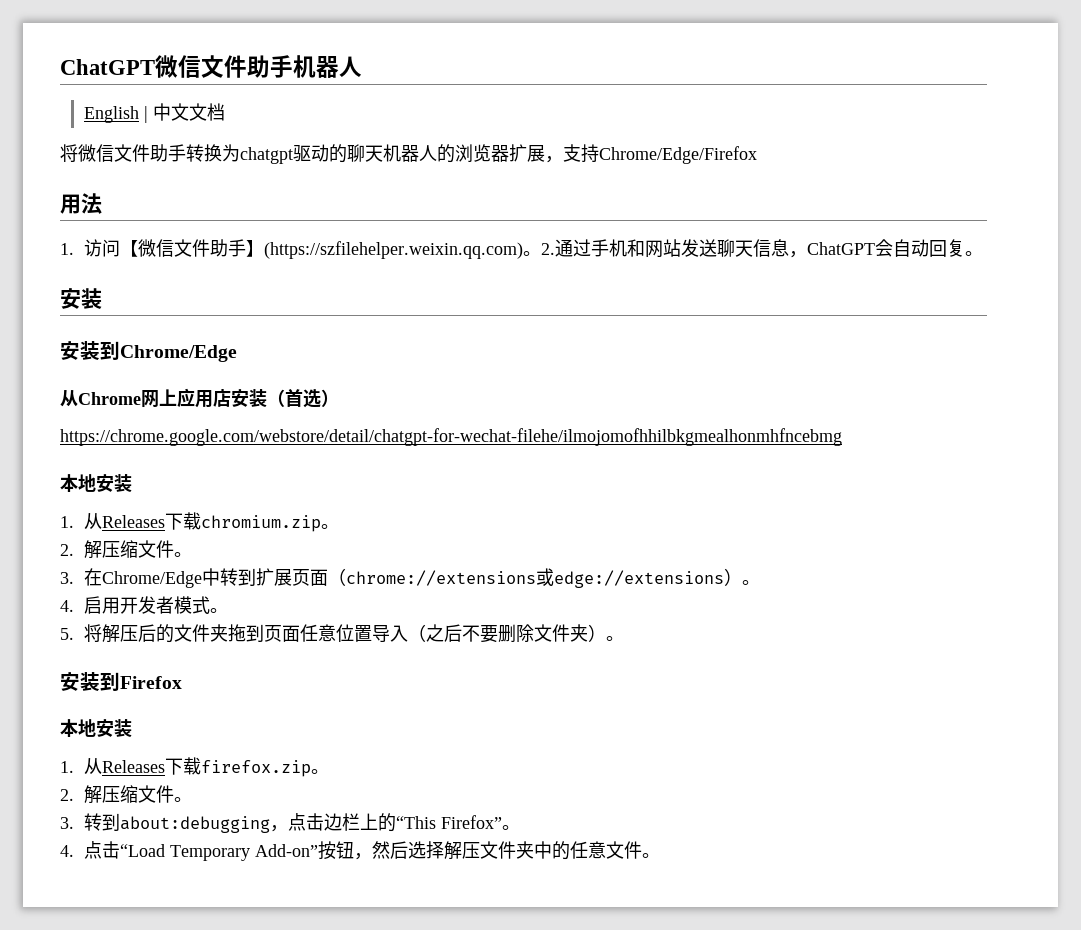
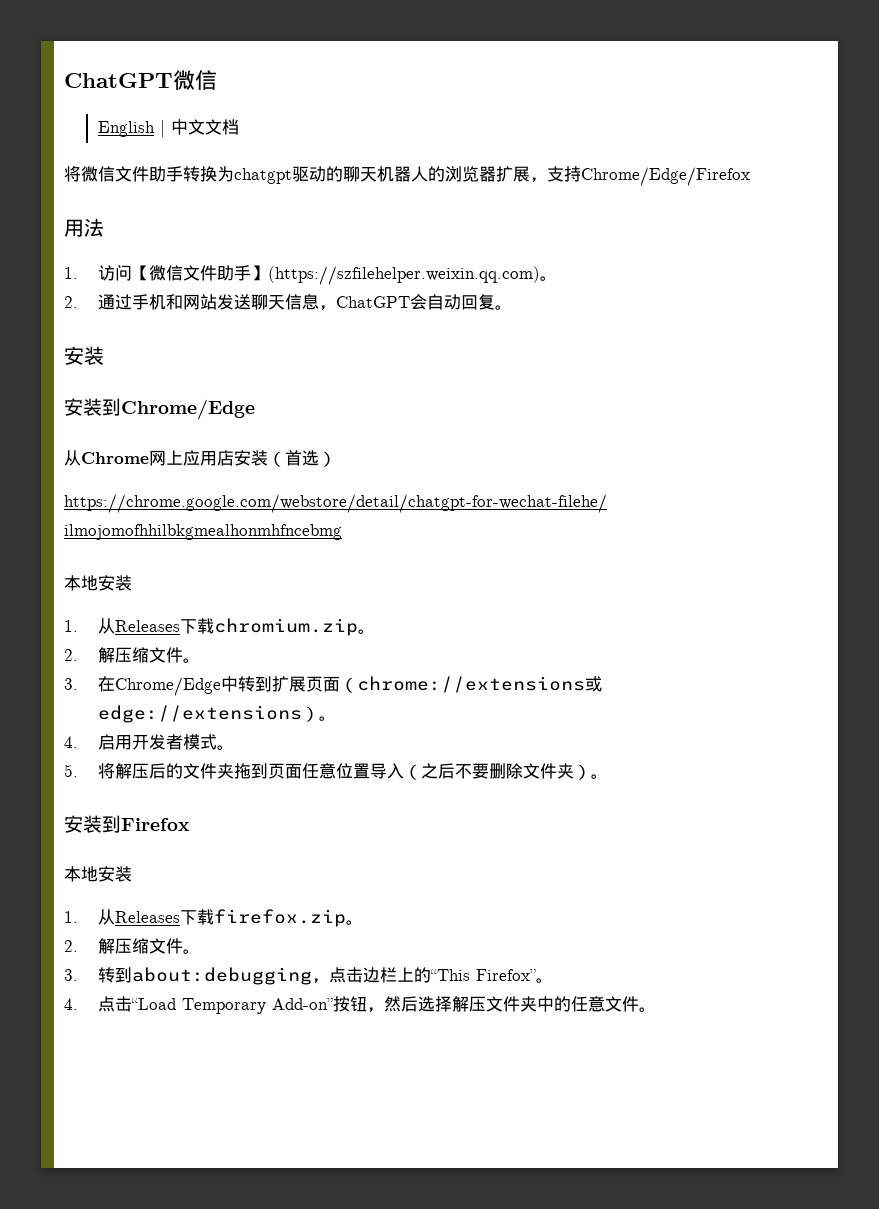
[201,55,362,78] 文件助手机器人 -> (217, 80) none
(542, 253) none -> (557, 278) //

